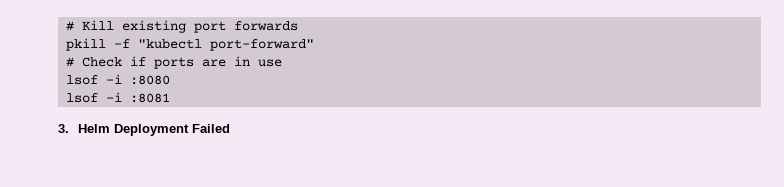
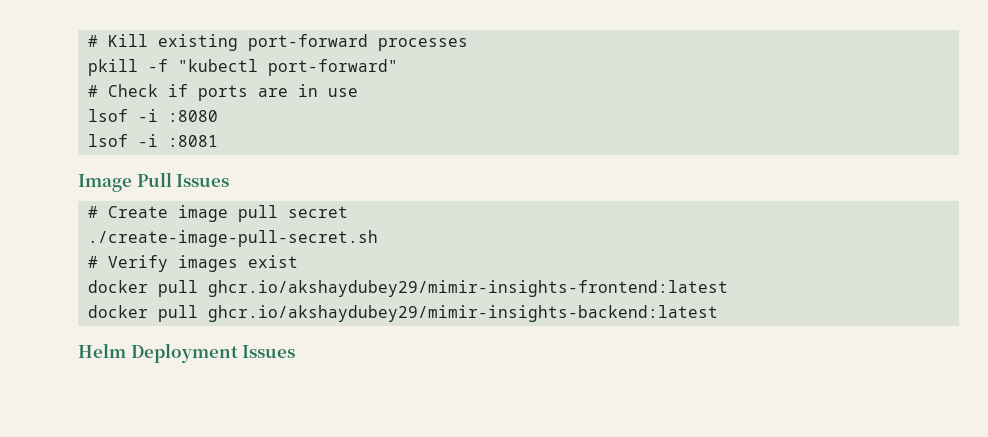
[193,21,298,33] port forwards -> [247,34,468,51] port-forward processes
[58,124,69,133] 3. -> [78,172,230,192] [87,205,348,222] [87,230,378,247] [87,255,298,272] [87,280,728,297] [87,305,718,322] Image Pull Issues // # Create image pull secret // ./create-image-pull-secret.sh // # Verify images exist // docker pull ghcr.io/akshaydubey29/mimir-insights-frontend:latest // docker pull ghcr.io/akshaydubey29/mimir-insights-backend:latest //
[191,124,230,133] Failed -> [242,345,296,358] Issues

